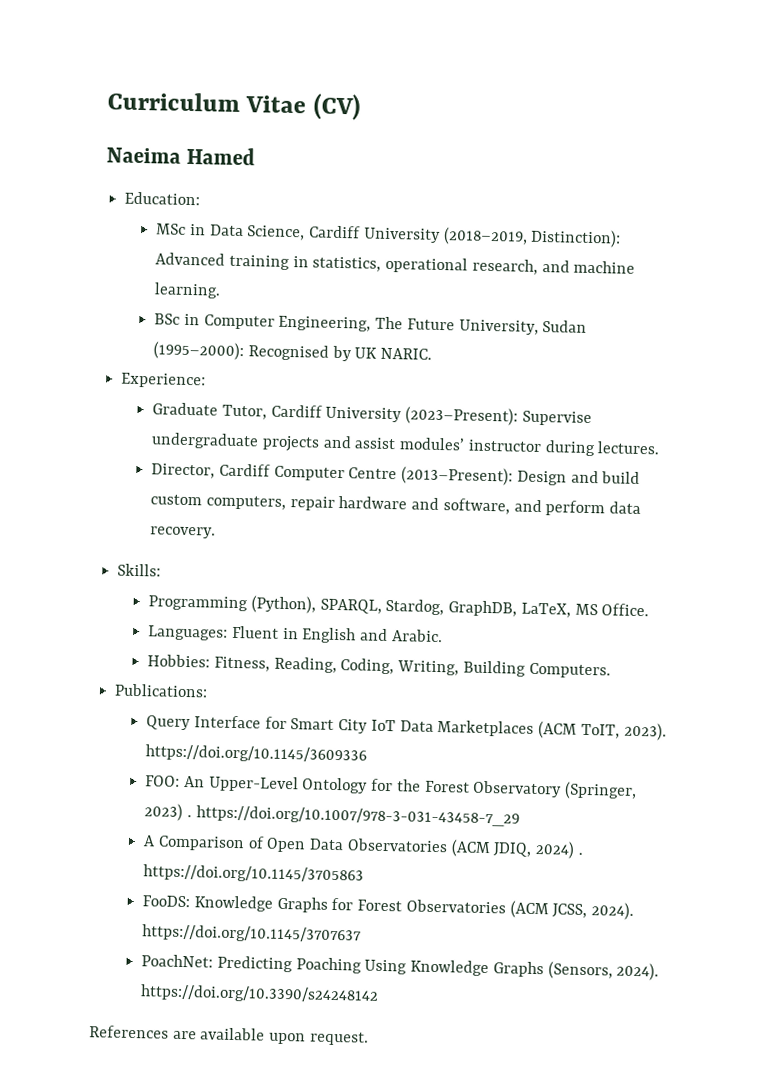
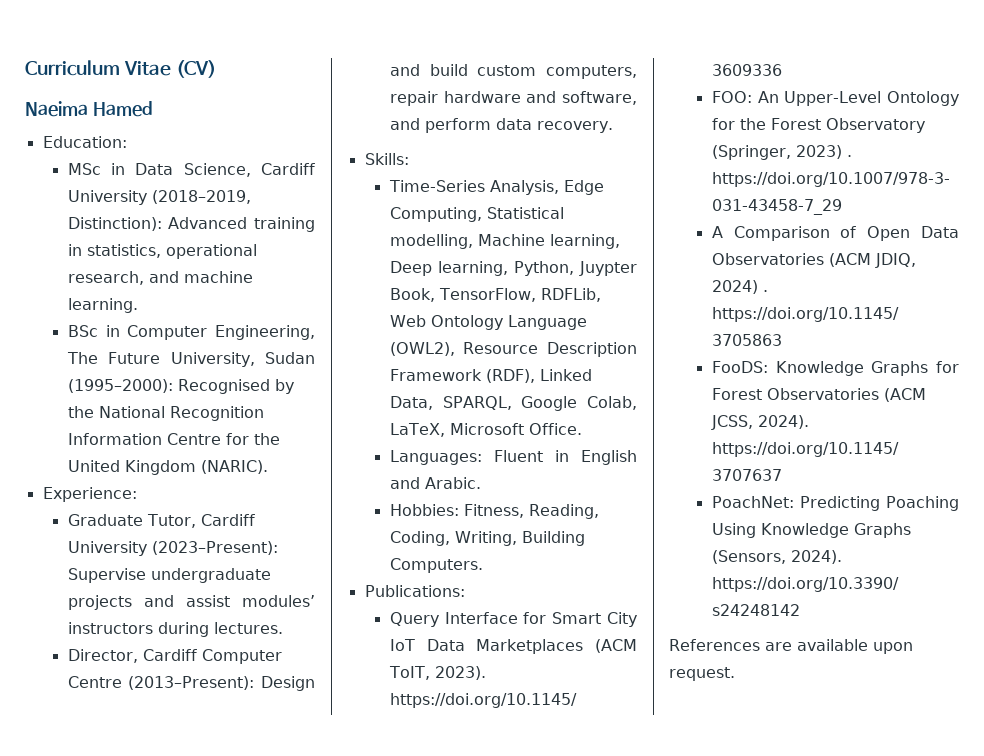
[354,347,433,360] UK NARIC. -> [67,406,264,421] [67,433,280,445] [67,460,268,475] the National Recognition Information Centre for the United Kingdom (NARIC).
[467,439,542,453] instructor -> [67,622,153,634] instructors
[148,595,598,618] Programming (Python), SPARQL, Stardog, GraphDB, LaTeX, MS -> [388,180,604,195] [389,207,564,222] [389,234,620,249] [389,261,637,276] [389,288,601,302] [389,315,587,330] [389,342,637,357] [389,369,592,383] [389,396,637,411] [389,423,524,437] Time-Series Analysis, Edge Computing, Statistical modelling, Machine learning, Deep learning, Python, Juypter Book, TensorFlow, RDFLib, Web Ontology Language (OWL2), Resource Description Framework (RDF), Linked Data, SPARQL, Google Colab, LaTeX, Microsoft

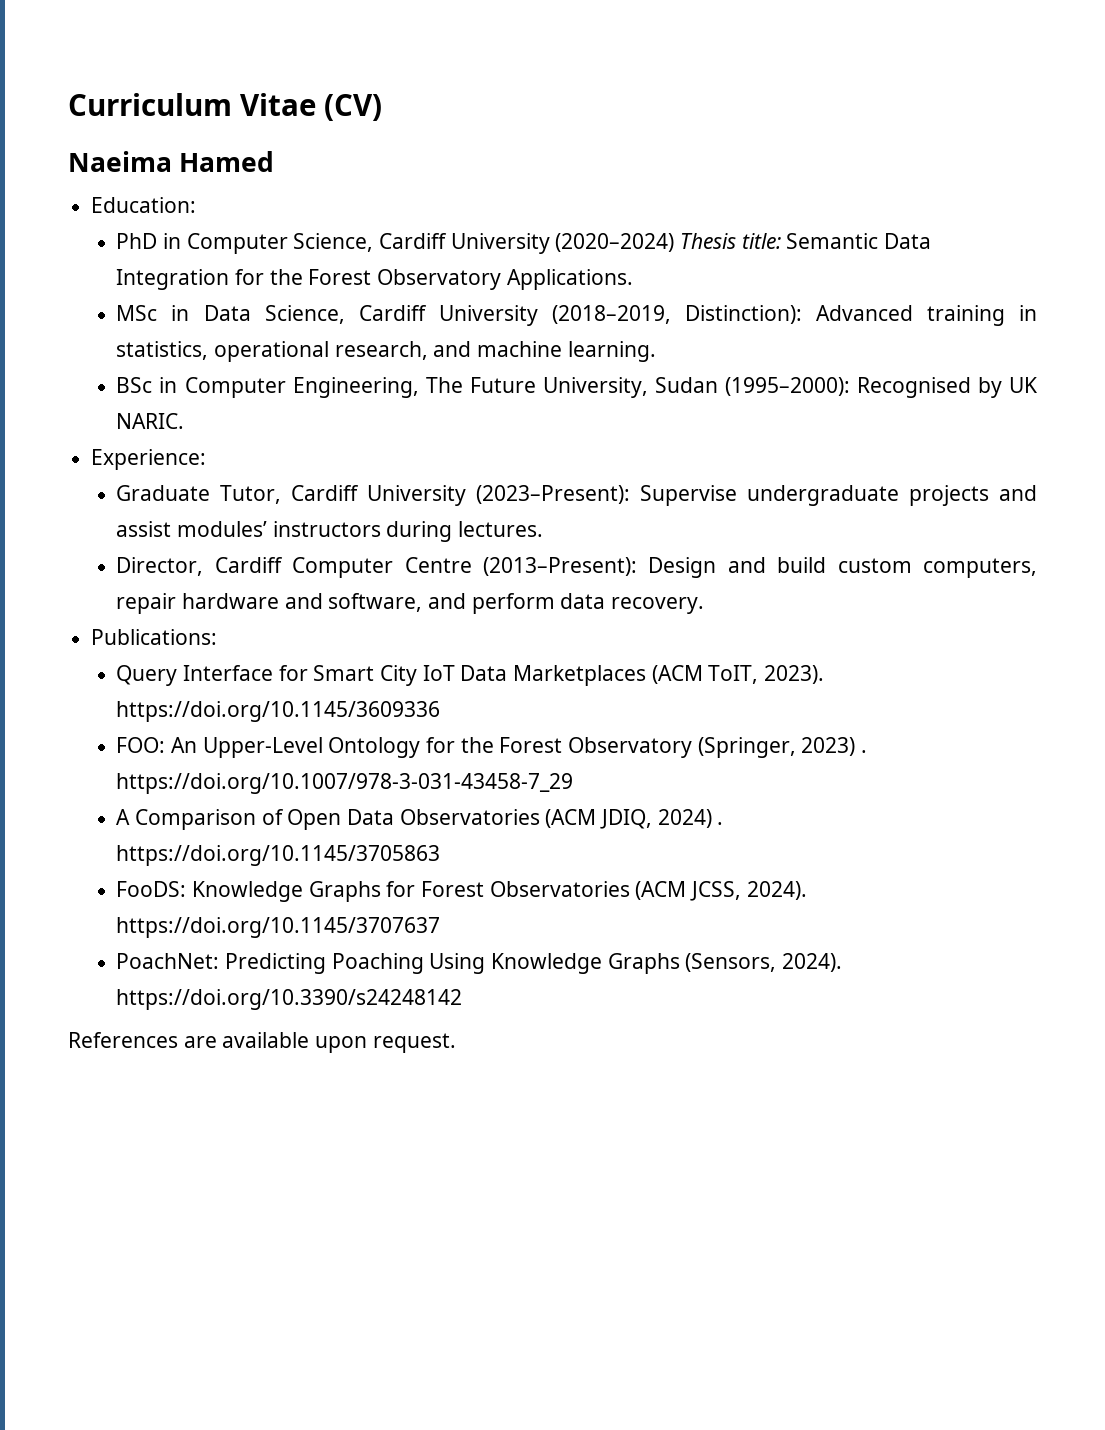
(127, 142) none -> [116,233,932,254] [116,269,633,290] // PhD in Computer Science, Cardiff University (2020–2024) Thesis title: Semantic Data Integration for the Forest Observatory Applications.
[67,406,264,421] [67,433,280,445] [67,460,268,475] the National Recognition Information Centre for the United Kingdom (NARIC). -> [1008,377,1037,393] [116,413,185,429] UK NARIC.
[364,153,409,165] [388,180,604,195] [389,207,564,222] [389,234,620,249] [389,261,637,276] [389,288,601,302] [389,315,587,330] [389,342,637,357] [389,369,592,383] [389,396,637,411] [389,423,582,437] [389,450,637,465] [389,477,481,489] [389,504,599,519] [389,531,585,546] [389,558,483,573] // Skills: // Time-Series Analysis, Edge Computing, Statistical modelling, Machine learning, Deep learning, Python, Juypter Book, TensorFlow, RDFLib, Web Ontology Language (OWL2), Resource Description Framework (RDF), Linked Data, SPARQL, Google Colab, LaTeX, Microsoft Office. // Languages: Fluent in English and Arabic. // Hobbies: Fitness, Reading, Coding, Writing, Building Computers. -> (705, 605) none

